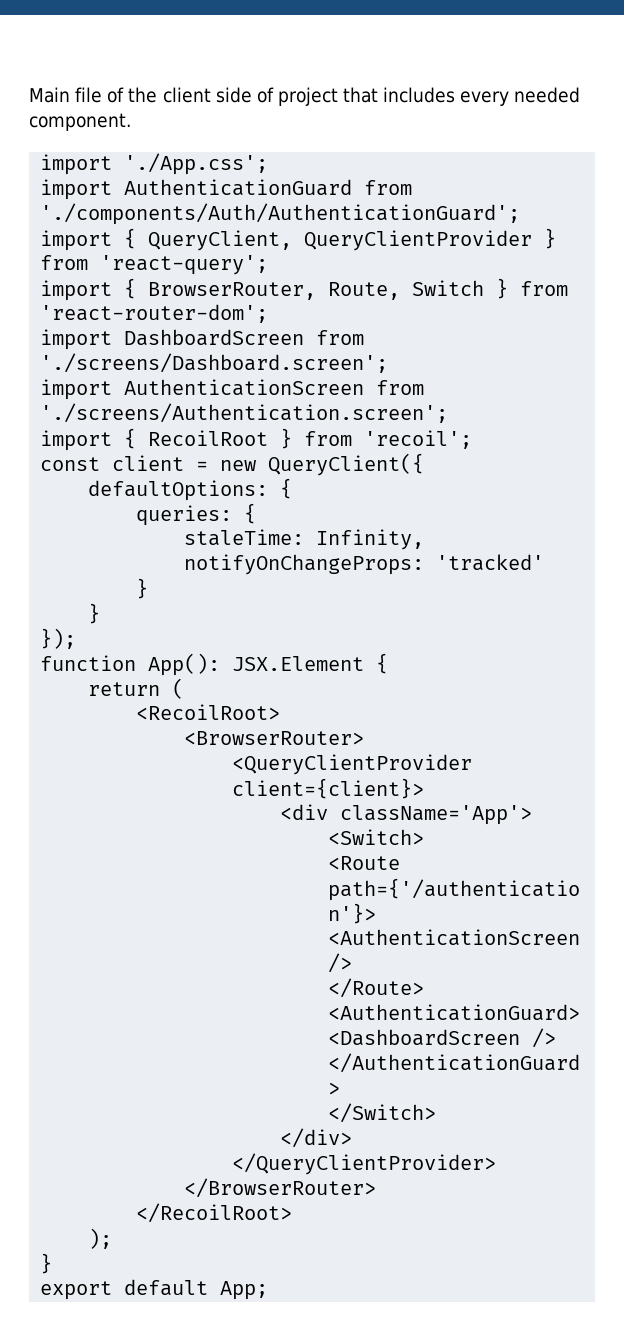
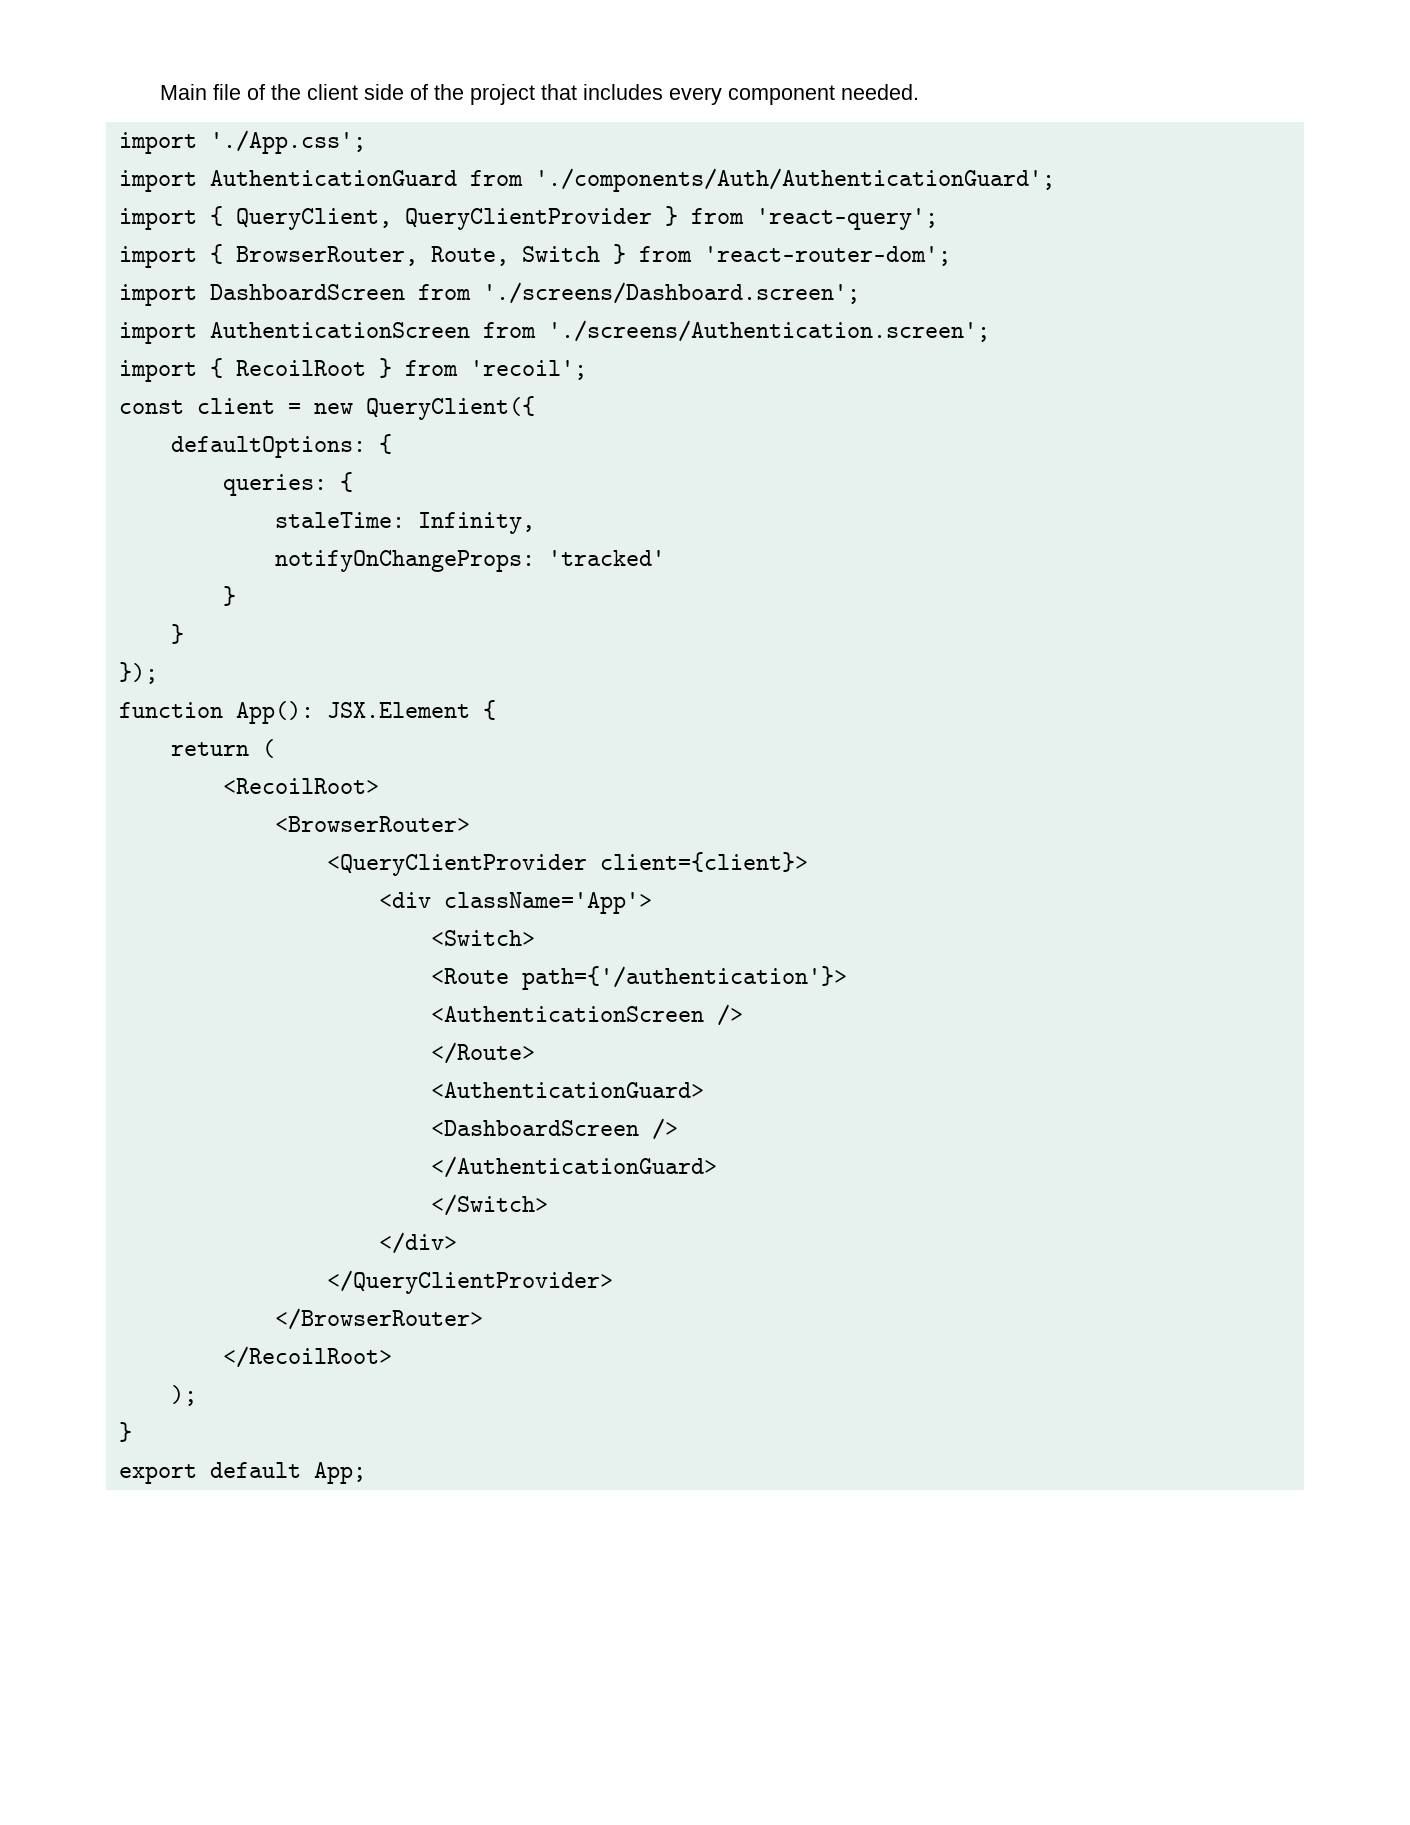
(274, 95) none -> [434,84,465,100] the
[514,87,581,103] [29,113,131,131] needed component. -> [728,84,920,105] component needed.

